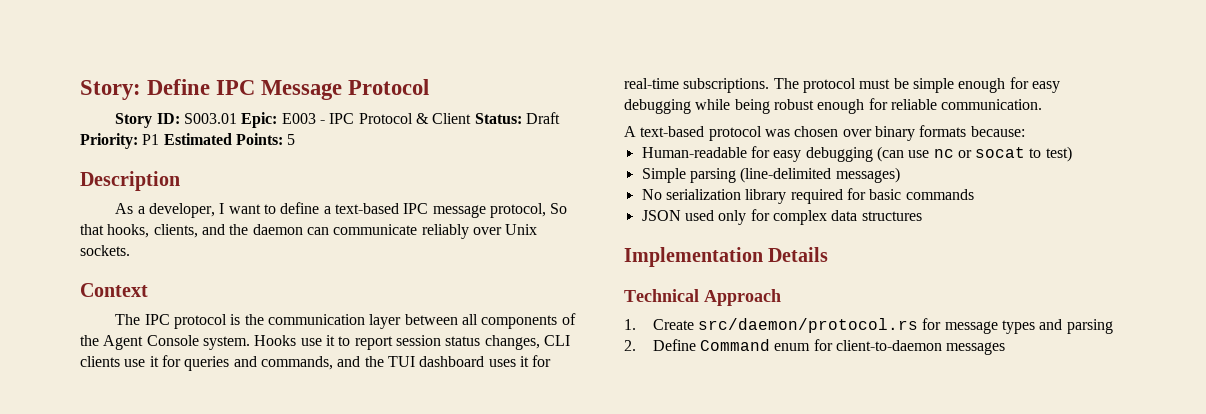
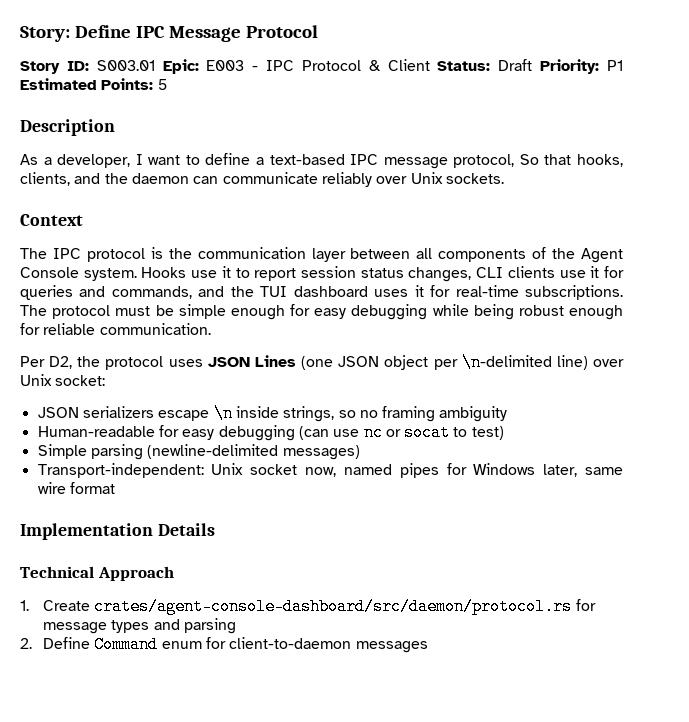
[624,125,1025,141] A text-based protocol was chosen over binary formats because: -> [20,354,624,371] [20,374,106,386] [37,405,508,422] Per D2, the protocol uses JSON Lines (one JSON object per \n-delimited line) over Unix socket: // JSON serializers escape \n inside strings, so no framing ambiguity
[740,167,832,183] (line-delimited -> [147,444,279,459] (newline-delimited
[641,188,974,204] [641,209,922,225] No serialization library required for basic commands // JSON used only for complex data structures -> [37,463,623,478] [37,482,115,494] Transport-independent: Unix socket now, named pipes for Windows later, same wire format
[698,318,919,333] src/daemon/protocol.rs -> [94,598,573,615] crates/agent-console-dashboard/src/daemon/protocol.rs

